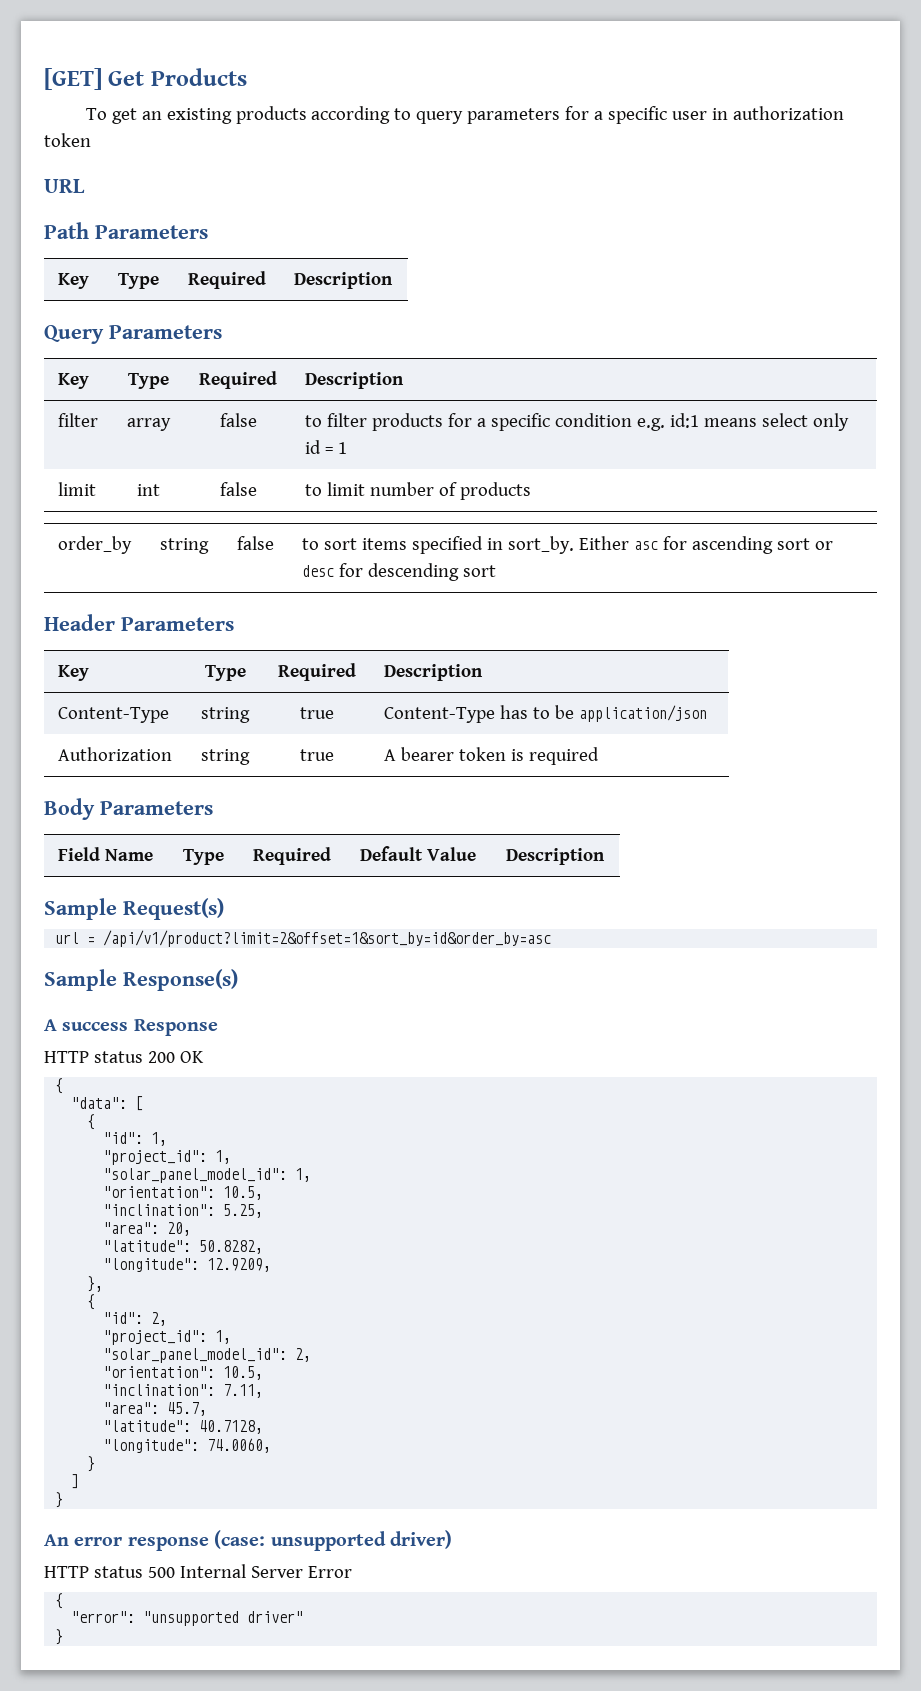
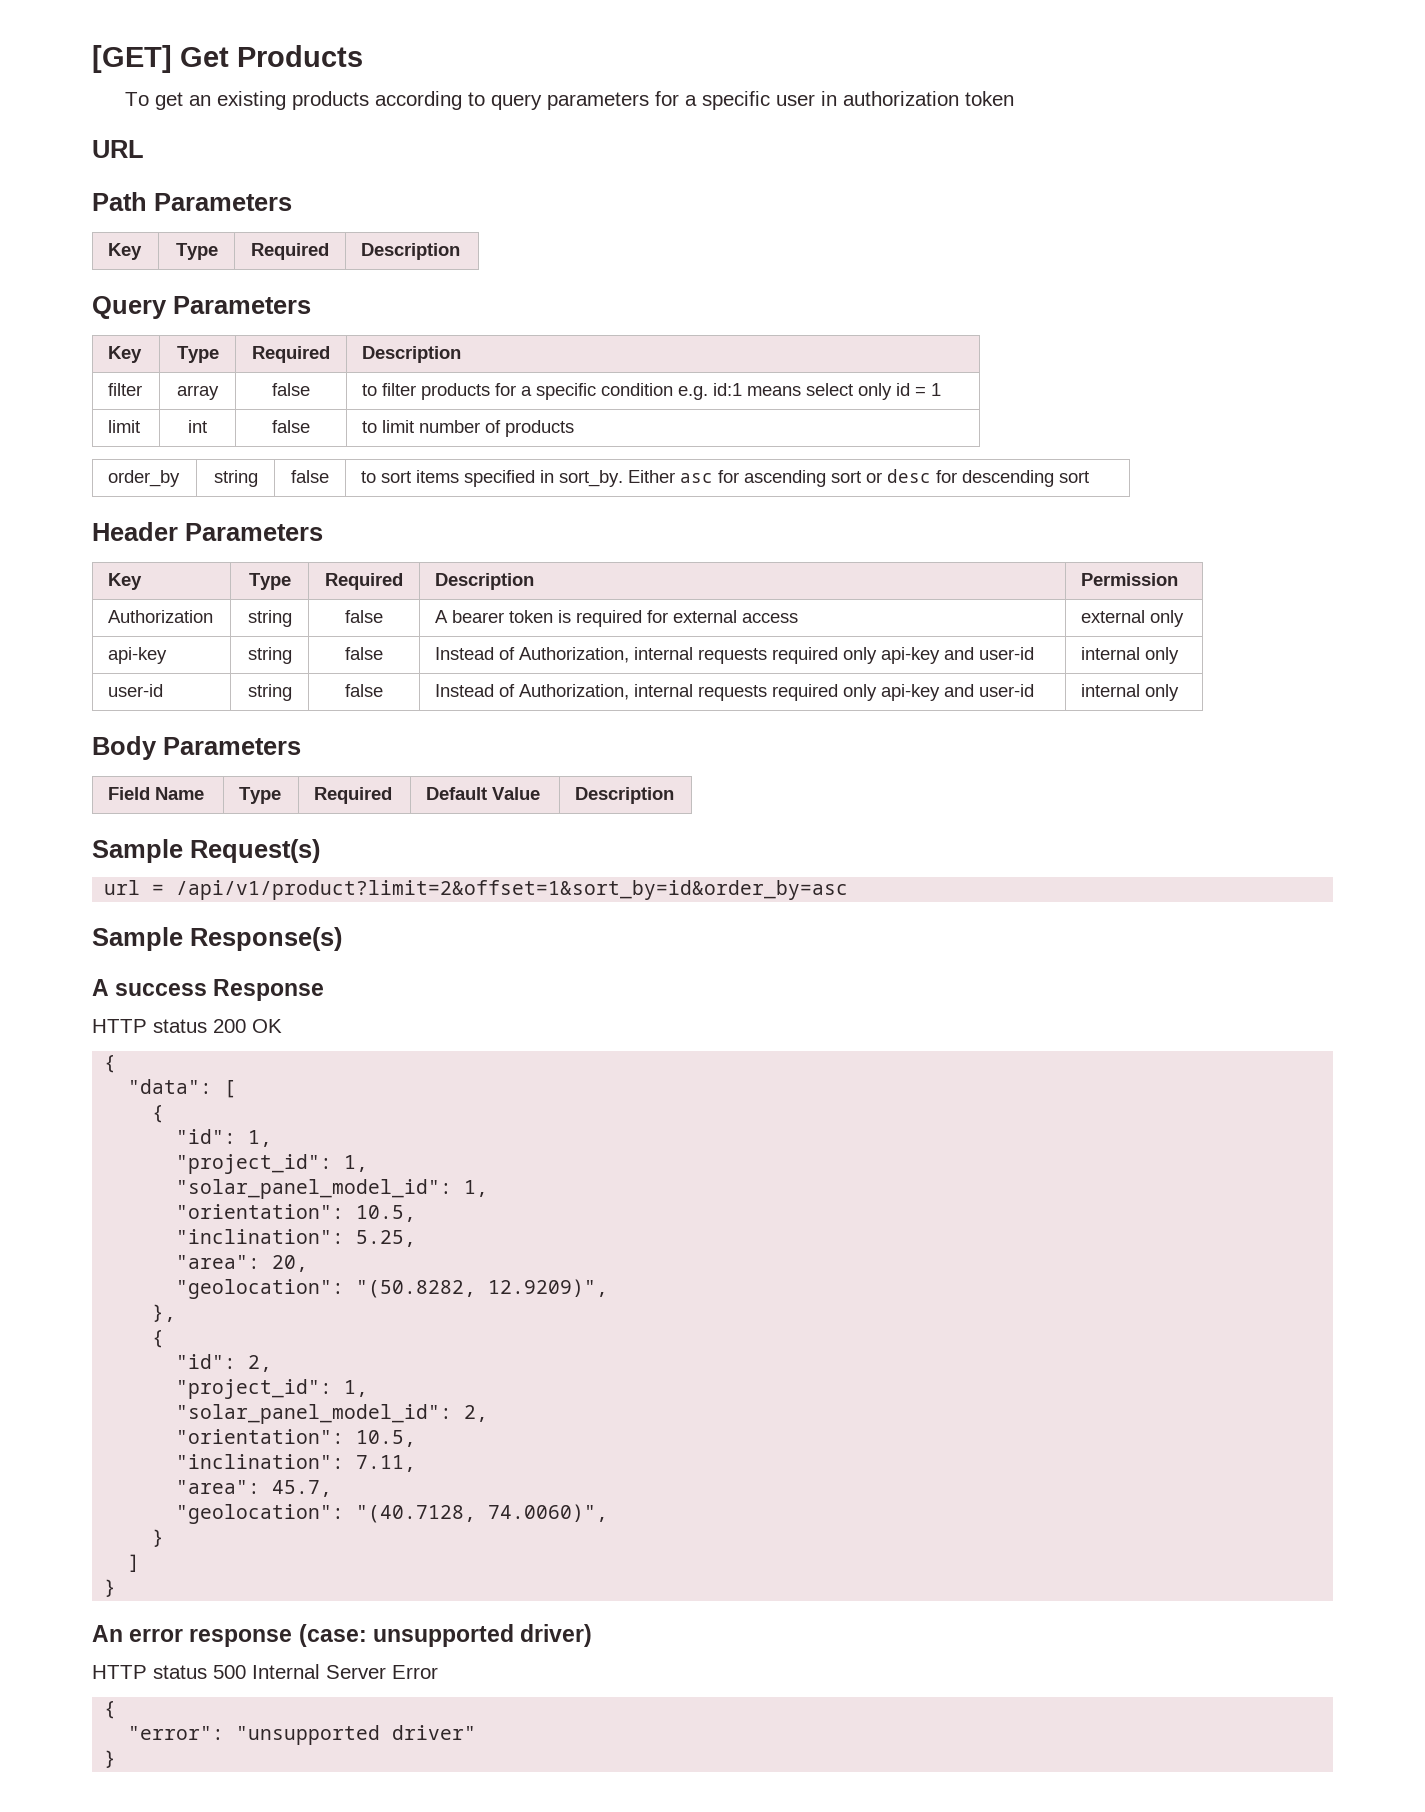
[57,707,169,723] [201,707,250,723] [300,707,334,719] [383,705,707,723] // Content-Type | string | true | Content-Type has to be application/json -> [1081,573,1179,586] | Permission
[300,749,334,761] true -> [345,610,383,623] false
(599, 756) none -> [647,610,799,623] [1081,610,1185,627] [108,647,168,664] [247,647,292,664] [345,647,383,660] [435,647,1035,664] [1081,647,1180,664] [108,684,164,697] [247,684,292,701] [345,684,383,697] [435,684,1035,701] [1081,684,1180,701] for external access | external only // api-key | string | false | Instead of Authorization, internal requests required only api-key and user-id | internal only // user-id | string | false | Instead of Authorization, internal requests required only api-key and user-id | internal only
[103,1240,264,1254] [103,1258,272,1272] "latitude": 50.8282, // "longitude": 12.9209, -> [176,1279,609,1299] "geolocation": "(50.8282, 12.9209)",
[103,1420,264,1434] [103,1438,272,1453] "latitude": 40.7128, // "longitude": 74.0060, -> [176,1504,609,1524] "geolocation": "(40.7128, 74.0060)",

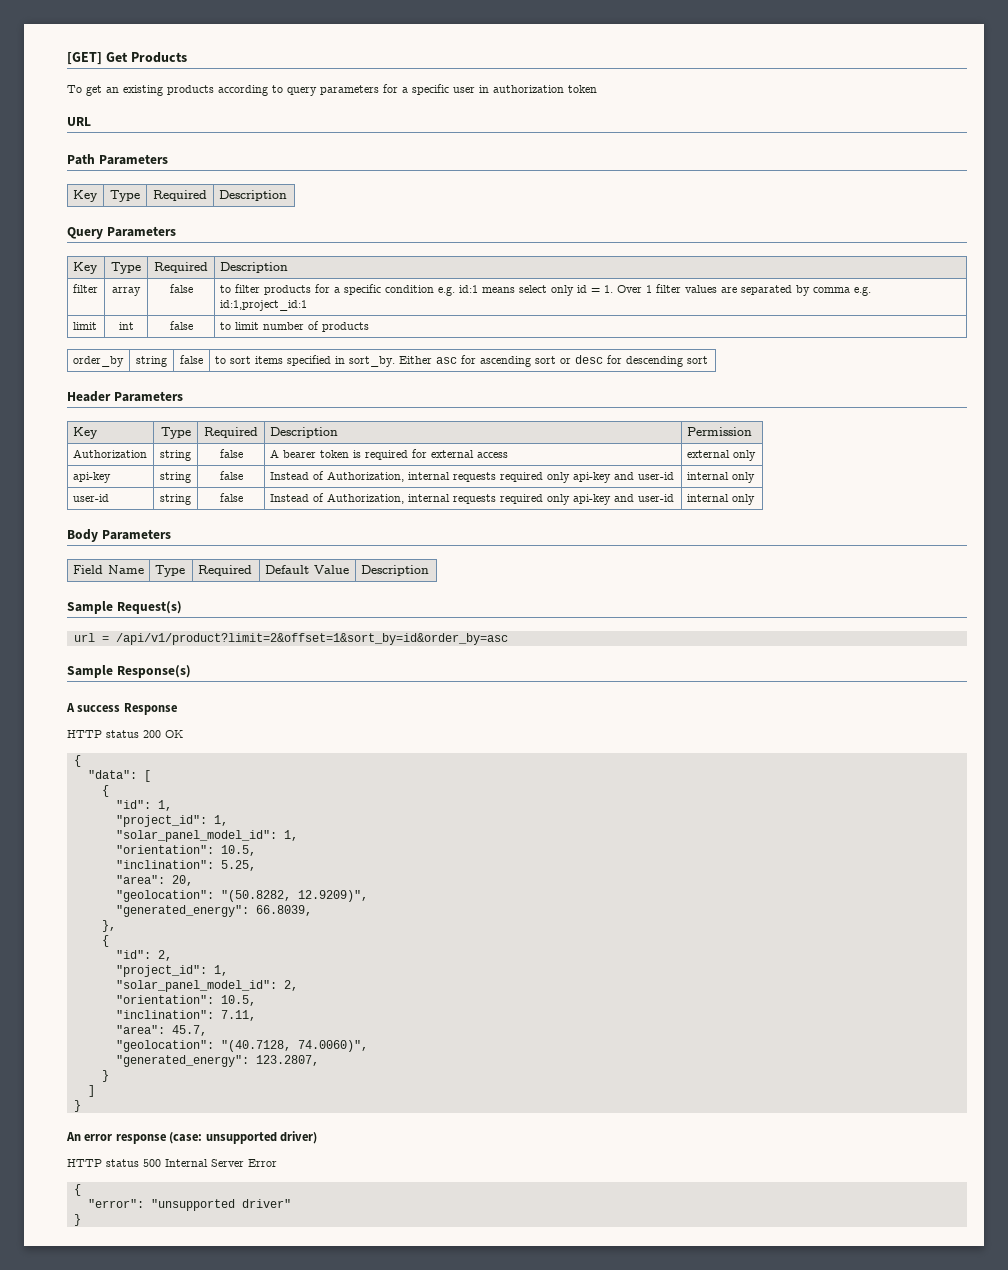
[931,383,942,396] 1 -> [603,284,871,296] [219,300,307,311] 1. Over 1 filter values are separated by comma e.g. id:1,project_id:1
(609, 1288) none -> [115,905,312,917] // "generated_energy": 66.8039,
(609, 1513) none -> [115,1055,319,1067] // "generated_energy": 123.2807,

